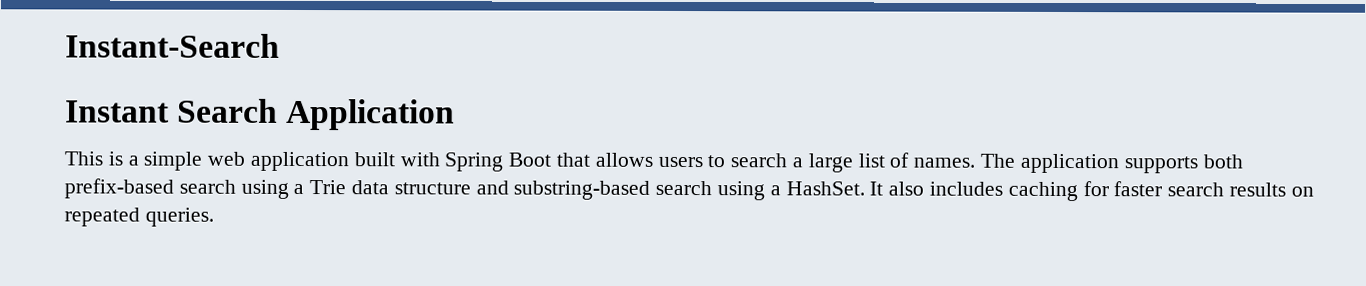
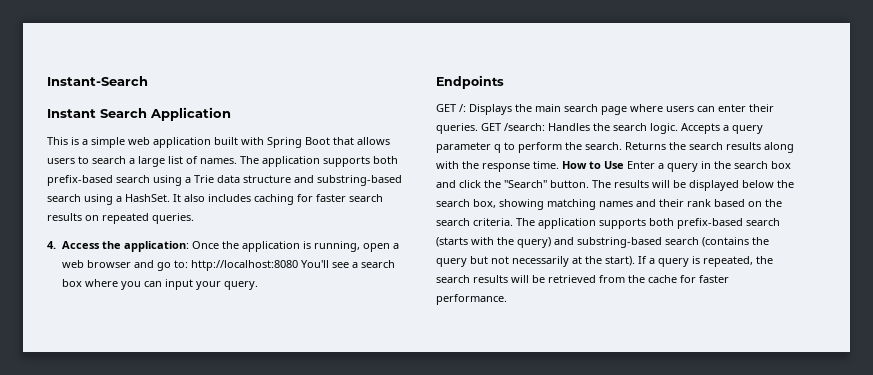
(214, 217) none -> [47,241,400,252] [62,260,396,271] [62,279,259,290] [436,75,504,89] [436,104,774,115] [436,123,763,134] [436,142,794,153] [436,161,791,172] [436,180,794,191] [436,199,782,210] [436,218,780,229] [436,237,769,248] [436,256,773,267] [436,275,729,283] [436,294,507,305] // 4. Access the application: Once the application is running, open a web browser and go to: http://localhost:8080 You'll see a search box where you can input your query. // Endpoints // GET /: Displays the main search page where users can enter their queries. GET /search: Handles the search logic. Accepts a query parameter q to perform the search. Returns the search results along with the response time. How to Use Enter a query in the search box and click the "Search" button. The results will be displayed below the search box, showing matching names and their rank based on the search criteria. The application supports both prefix-based search (starts with the query) and substring-based search (contains the query but not necessarily at the start). If a query is repeated, the search results will be retrieved from the cache for faster performance.

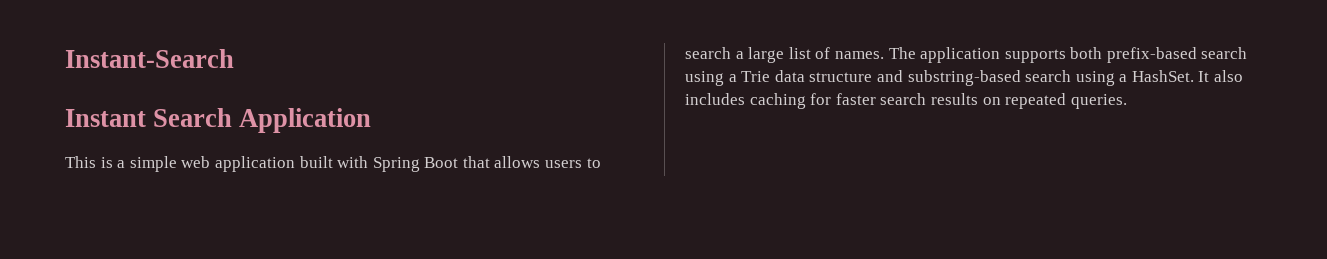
[47,241,400,252] [62,260,396,271] [62,279,259,290] [436,75,504,89] [436,104,774,115] [436,123,763,134] [436,142,794,153] [436,161,791,172] [436,180,794,191] [436,199,782,210] [436,218,780,229] [436,237,769,248] [436,256,773,267] [436,275,729,283] [436,294,507,305] // 4. Access the application: Once the application is running, open a web browser and go to: http://localhost:8080 You'll see a search box where you can input your query. // Endpoints // GET /: Displays the main search page where users can enter their queries. GET /search: Handles the search logic. Accepts a query parameter q to perform the search. Returns the search results along with the response time. How to Use Enter a query in the search box and click the "Search" button. The results will be displayed below the search box, showing matching names and their rank based on the search criteria. The application supports both prefix-based search (starts with the query) and substring-based search (contains the query but not necessarily at the start). If a query is repeated, the search results will be retrieved from the cache for faster performance. -> (1127, 101) none

